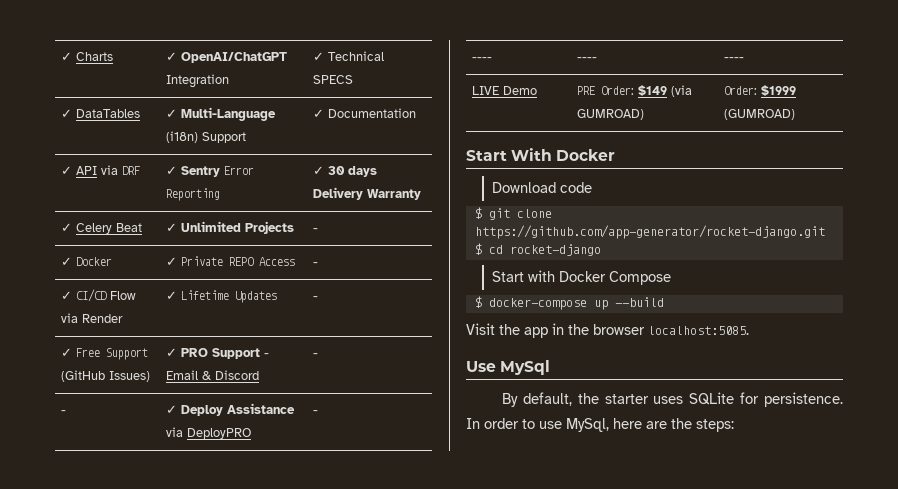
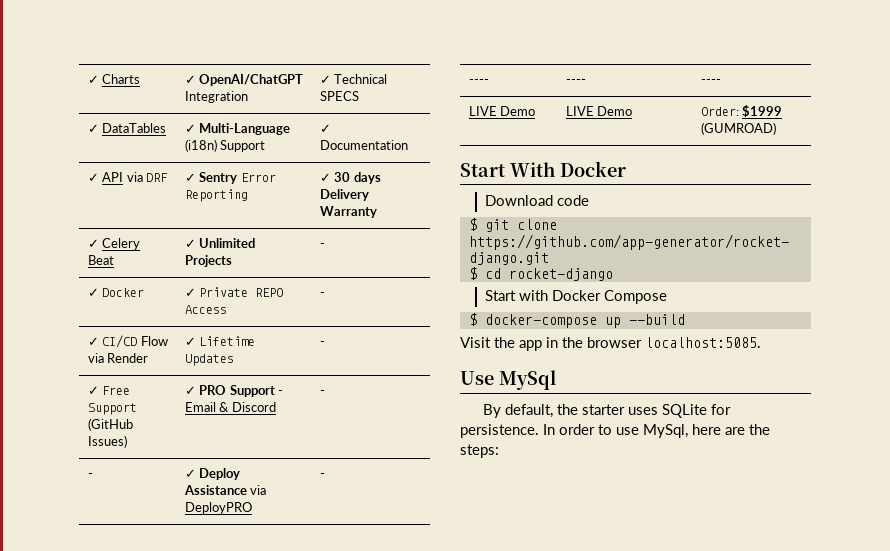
[577,85,693,97] [577,109,645,120] PRE Order: $149 (via GUMROAD) -> [565,106,633,116] LIVE Demo

